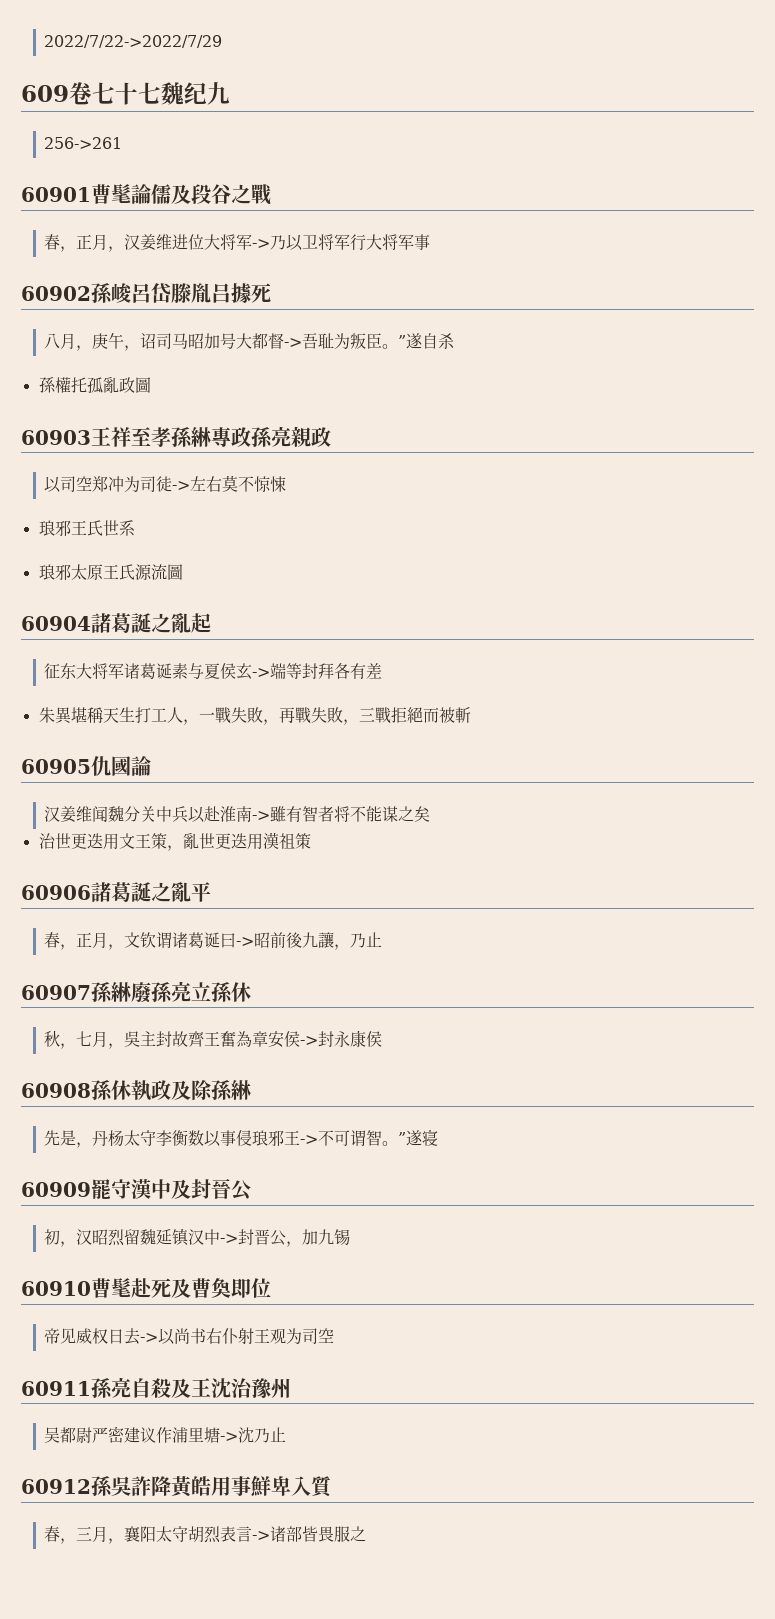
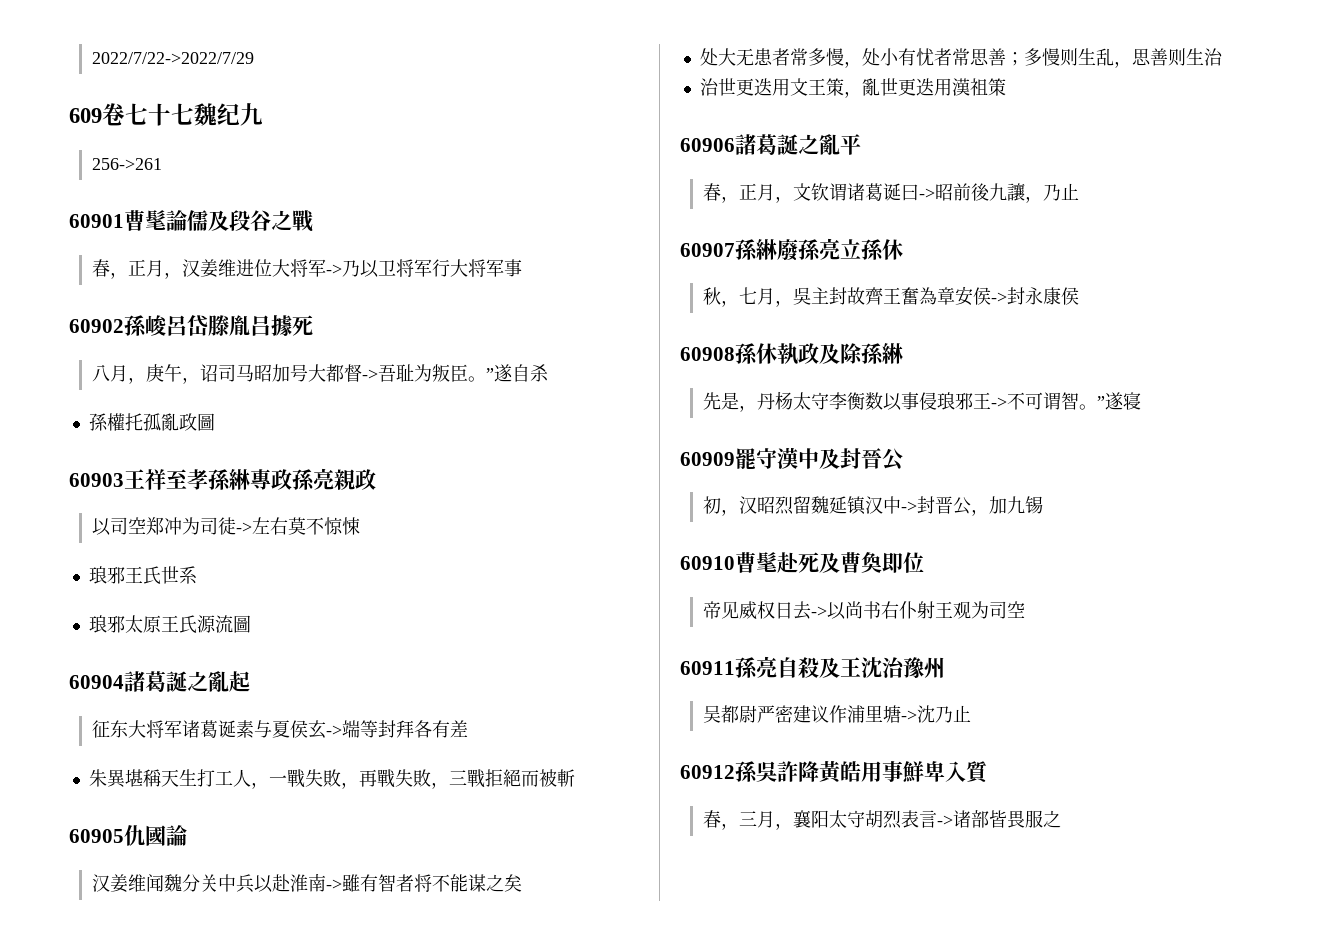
(431, 814) none -> [699,48,1223,68] // 处大无患者常多慢，处小有忧者常思善；多慢则生乱，思善则生治

